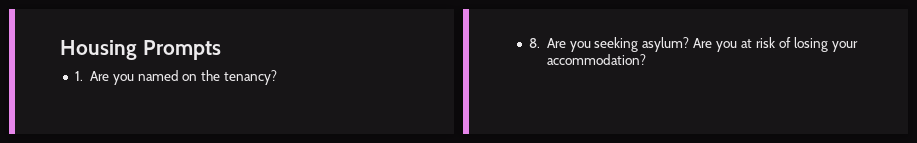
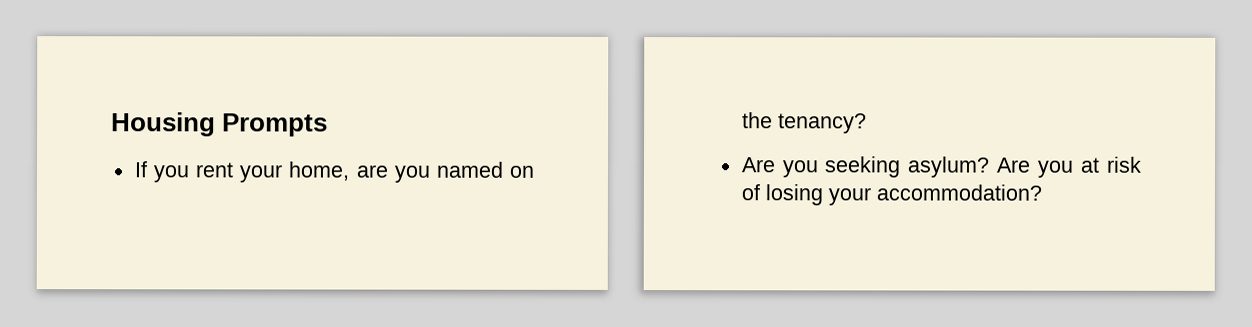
[74,71,110,81] 1. Are -> [133,161,388,183] If you rent your home, are
[528,38,540,48] 8. -> (867, 123) none

